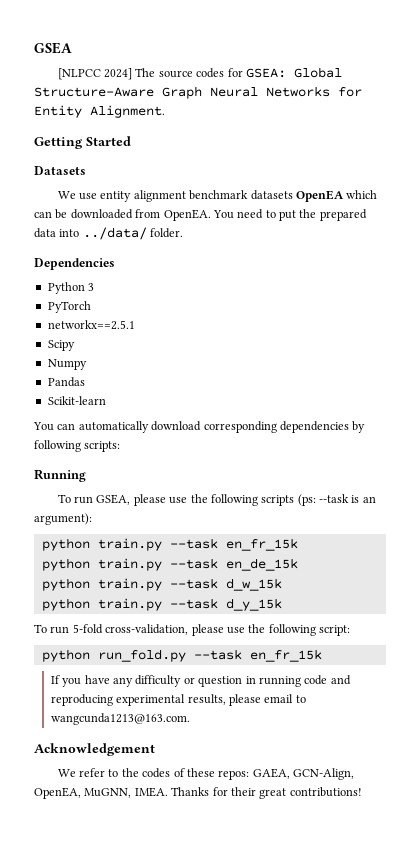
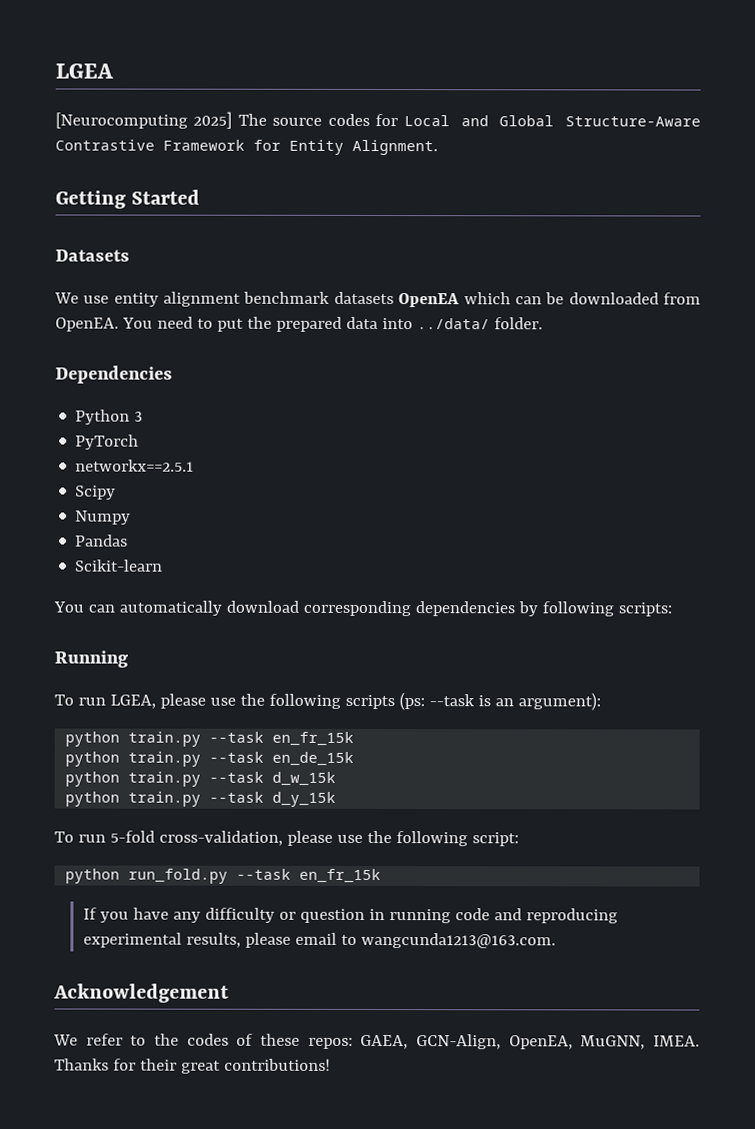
[34,42,72,54] [57,68,133,80] GSEA // [NLPCC 2024] -> [55,63,114,79] [55,111,233,129] LGEA // [Neurocomputing 2025]
[245,67,342,78] [34,86,330,99] GSEA: Global Structure-Aware Graph Neural Networks -> [403,115,701,127] [55,139,245,151] Local and Global Structure-Aware Contrastive Framework
[96,494,131,505] GSEA, -> [109,694,156,709] LGEA,

